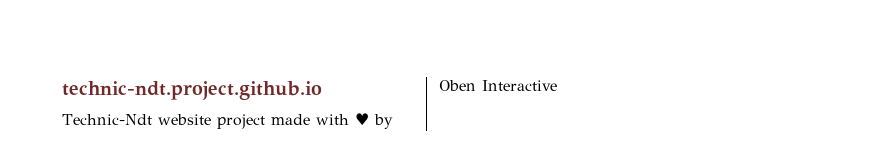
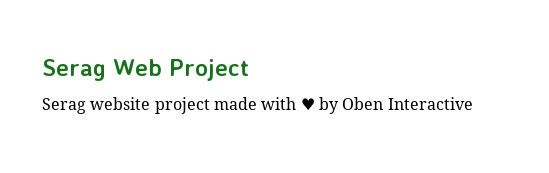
[62,81,322,100] [62,114,152,125] technic-ndt.project.github.io // Technic-Ndt -> [42,59,249,81] [42,98,86,114] Serag Web Project // Serag

